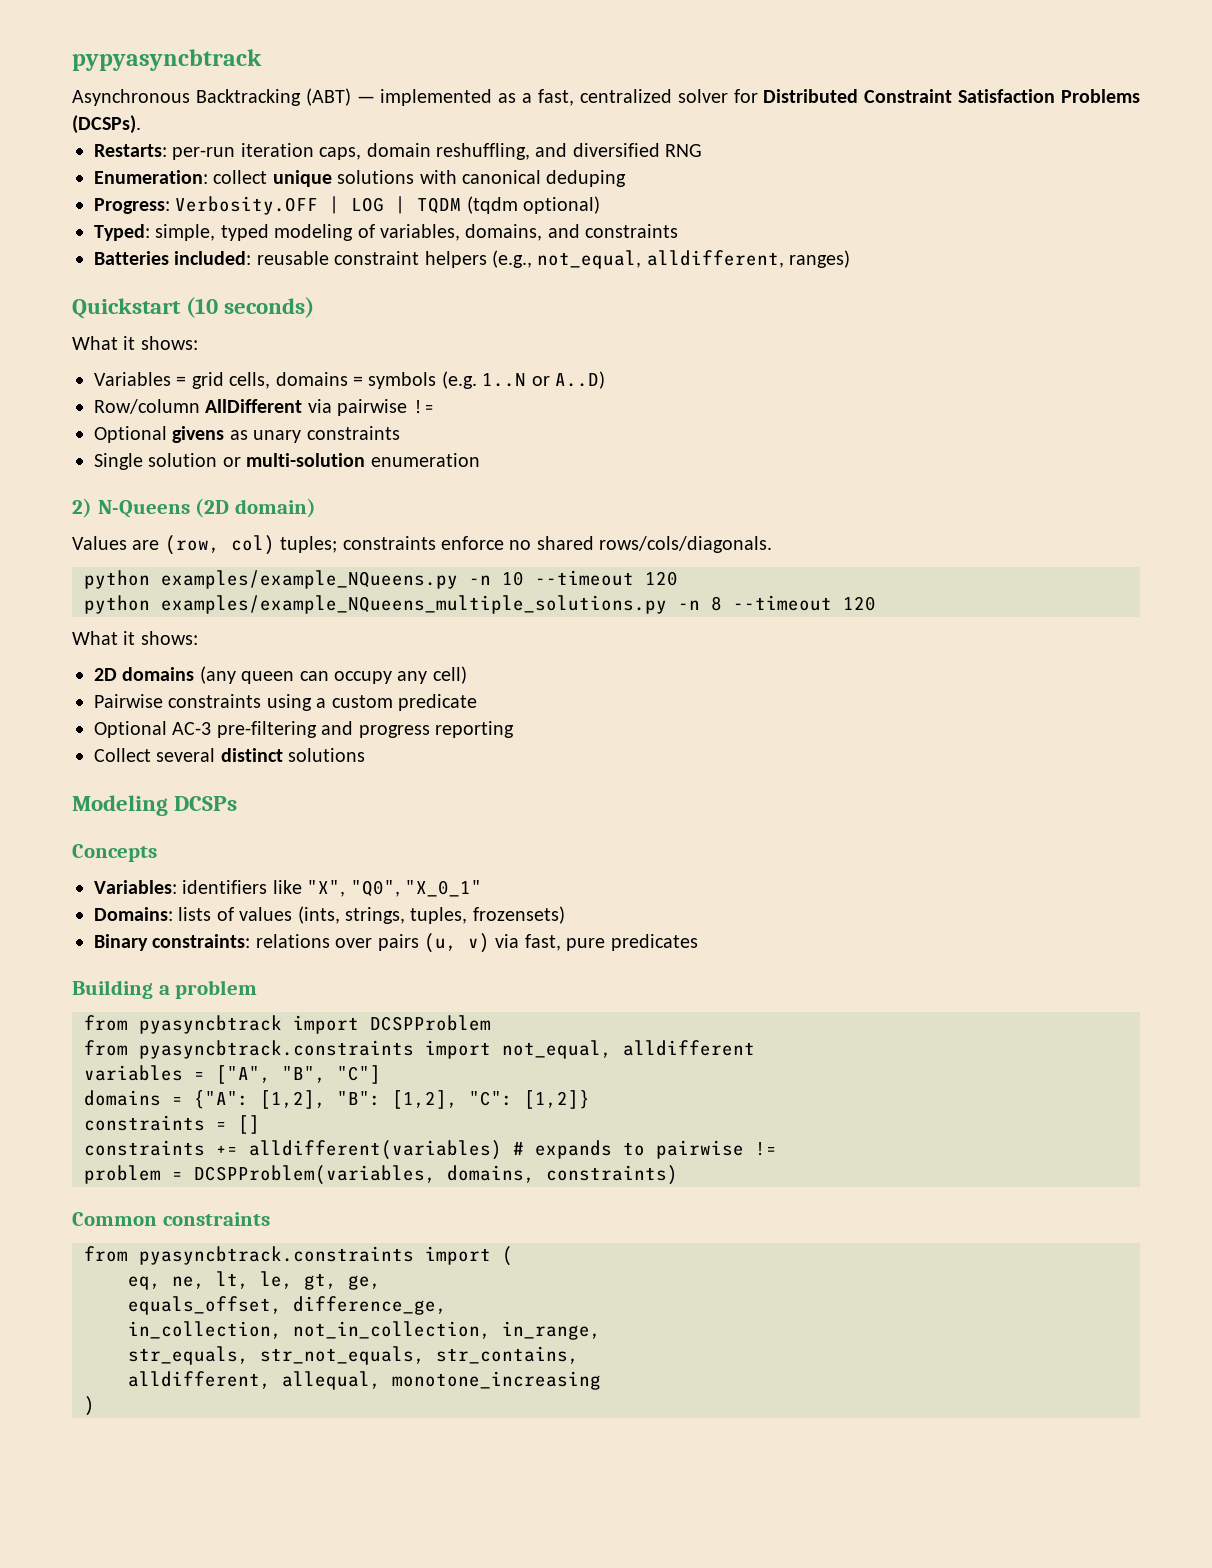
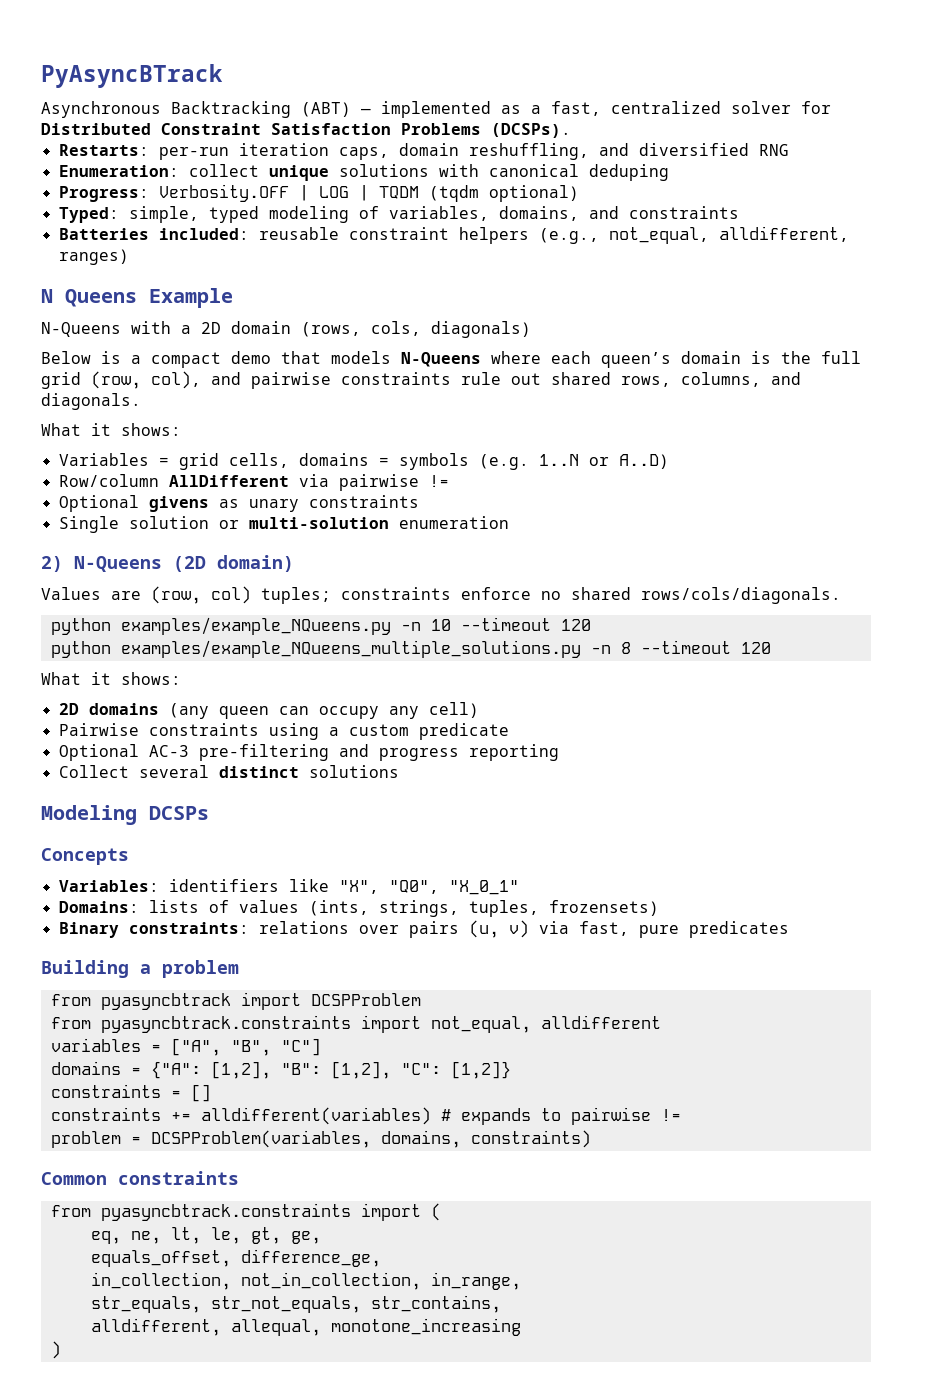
[72,49,262,71] pypyasyncbtrack -> [41,64,223,88] PyAsyncBTrack
[72,297,315,319] Quickstart (10 seconds) -> [41,288,233,308] [41,321,531,338] [41,351,861,368] [41,371,801,389] [41,393,141,410] N Queens Example // N-Queens with a 2D domain (rows, cols, diagonals) // Below is a compact demo that models N-Queens where each queen’s domain is the full grid (row, col), and pairwise constraints rule out shared rows, columns, and diagonals.

